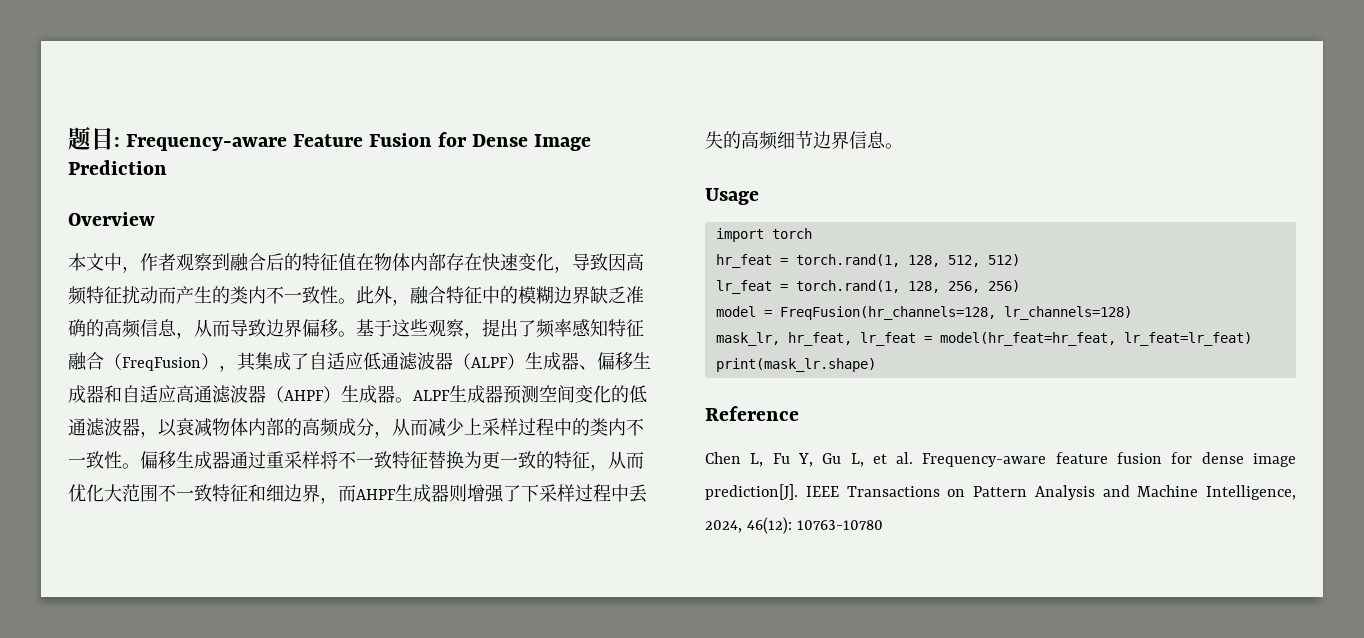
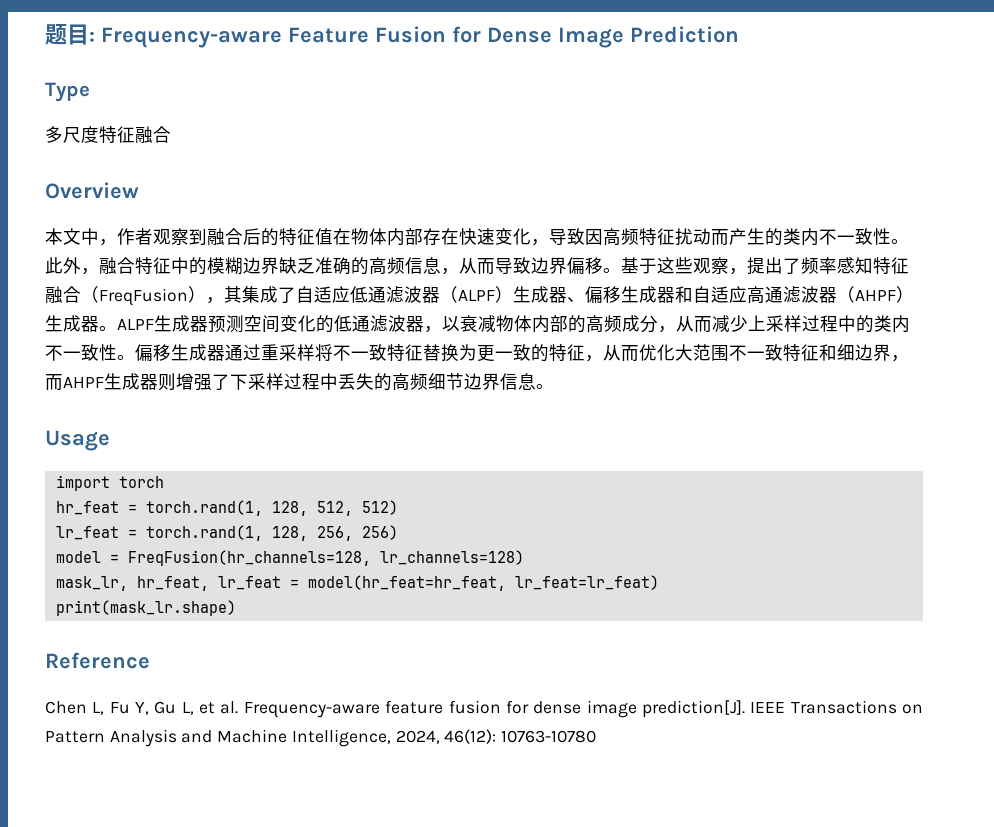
(167, 167) none -> [45,82,90,102] [45,126,171,143] // Type // 多尺度特征融合

